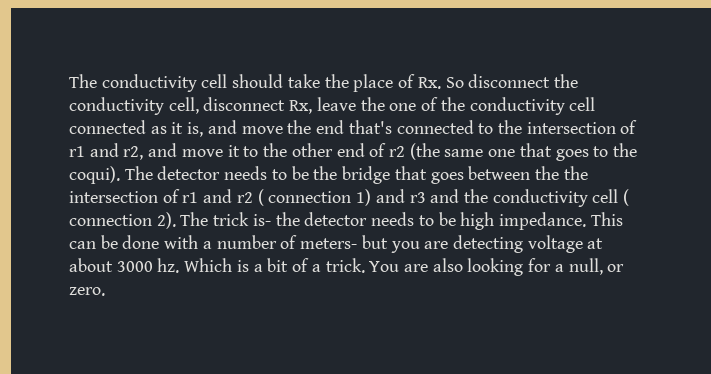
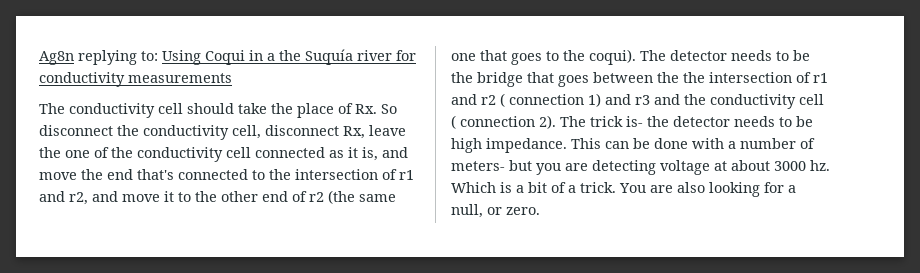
(69, 81) none -> [39,49,416,65] [39,72,232,87] Ag8n replying to: Using Coqui in a the Suquía river for conductivity measurements //

